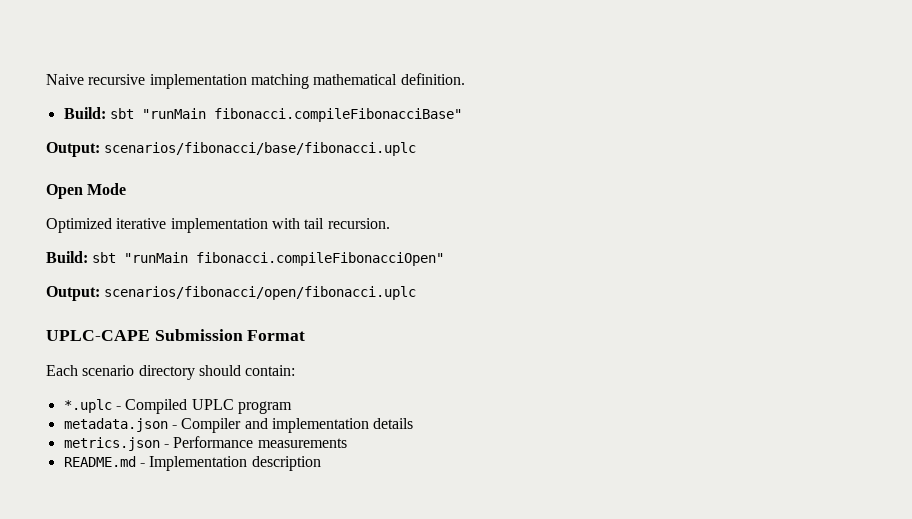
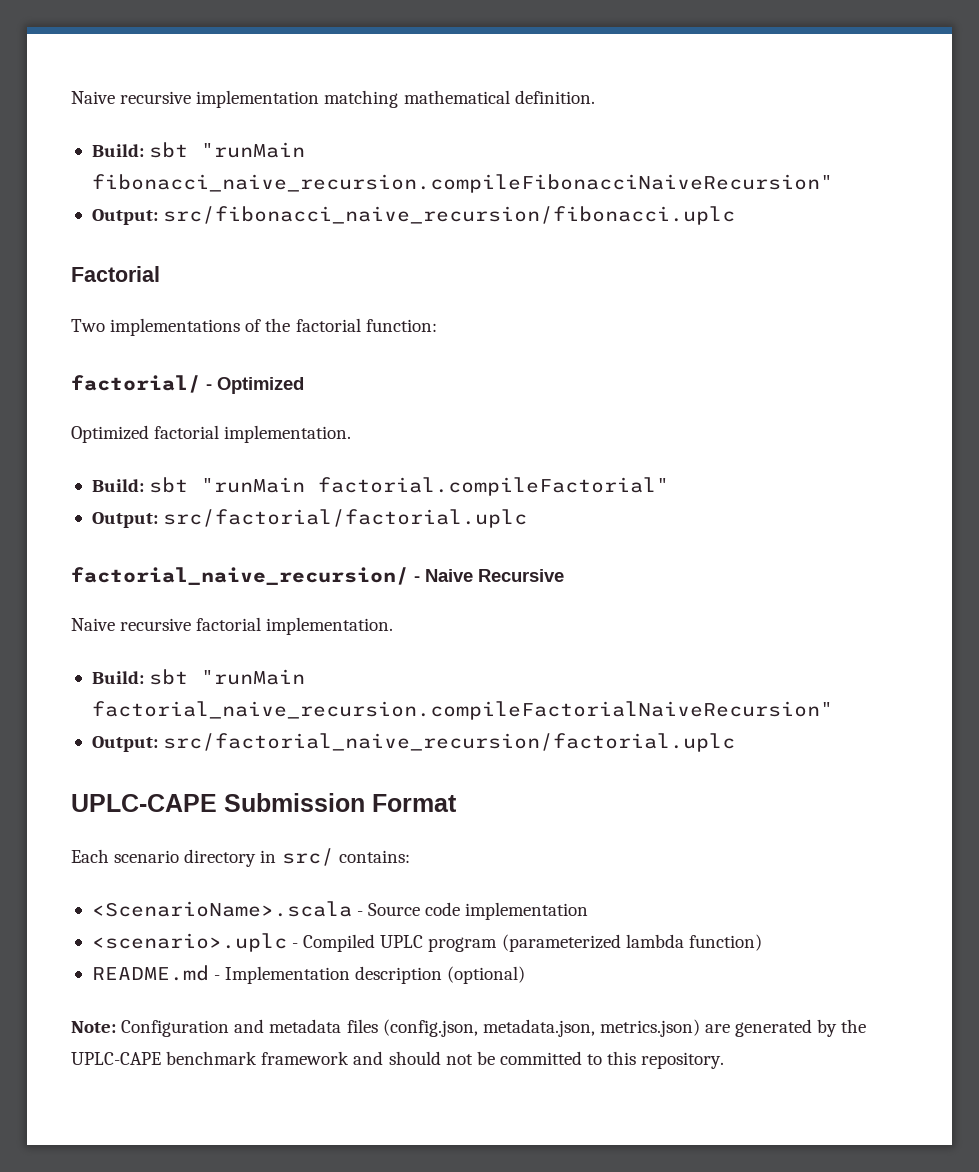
[213,108,462,122] [46,142,417,157] [46,183,127,199] [46,218,390,233] [46,251,445,266] [46,286,417,301] fibonacci.compileFibonacciBase" // Output: scenarios/fibonacci/base/fibonacci.uplc // Open Mode // Optimized iterative implementation with tail recursion. // Build: sbt "runMain fibonacci.compileFibonacciOpen" // Output: scenarios/fibonacci/open/fibonacci.uplc -> [91,174,833,193] [91,206,736,225] [71,266,160,282] [71,318,437,336] [71,375,304,394] [71,425,352,443] [91,477,670,496] [91,509,528,528] [71,567,564,585] [71,617,394,635] [91,669,306,685] [91,701,833,720] [91,733,736,752] fibonacci_naive_recursion.compileFibonacciNaiveRecursion" // Output: src/fibonacci_naive_recursion/fibonacci.uplc // Factorial // Two implementations of the factorial function: // factorial/ - Optimized // Optimized factorial implementation. // Build: sbt "runMain factorial.compileFactorial" // Output: src/factorial/factorial.uplc // factorial_naive_recursion/ - Naive Recursive // Naive recursive factorial implementation. // Build: sbt "runMain factorial_naive_recursion.compileFactorialNaiveRecursion" // Output: src/factorial_naive_recursion/factorial.uplc
[198,365,296,376] [63,399,292,414] [63,418,414,433] [63,436,347,451] [63,456,321,471] should contain: // *.uplc - Compiled UPLC program // metadata.json - Compiler and implementation details // metrics.json - Performance measurements // README.md - Implementation description -> [260,848,410,866] [91,901,589,920] [91,933,762,952] [91,965,526,984] [71,1019,867,1037] [71,1051,725,1069] in src/ contains: // <ScenarioName>.scala - Source code implementation // <scenario>.uplc - Compiled UPLC program (parameterized lambda function) // README.md - Implementation description (optional) // Note: Configuration and metadata files (config.json, metadata.json, metrics.json) are generated by the UPLC-CAPE benchmark framework and should not be committed to this repository.

